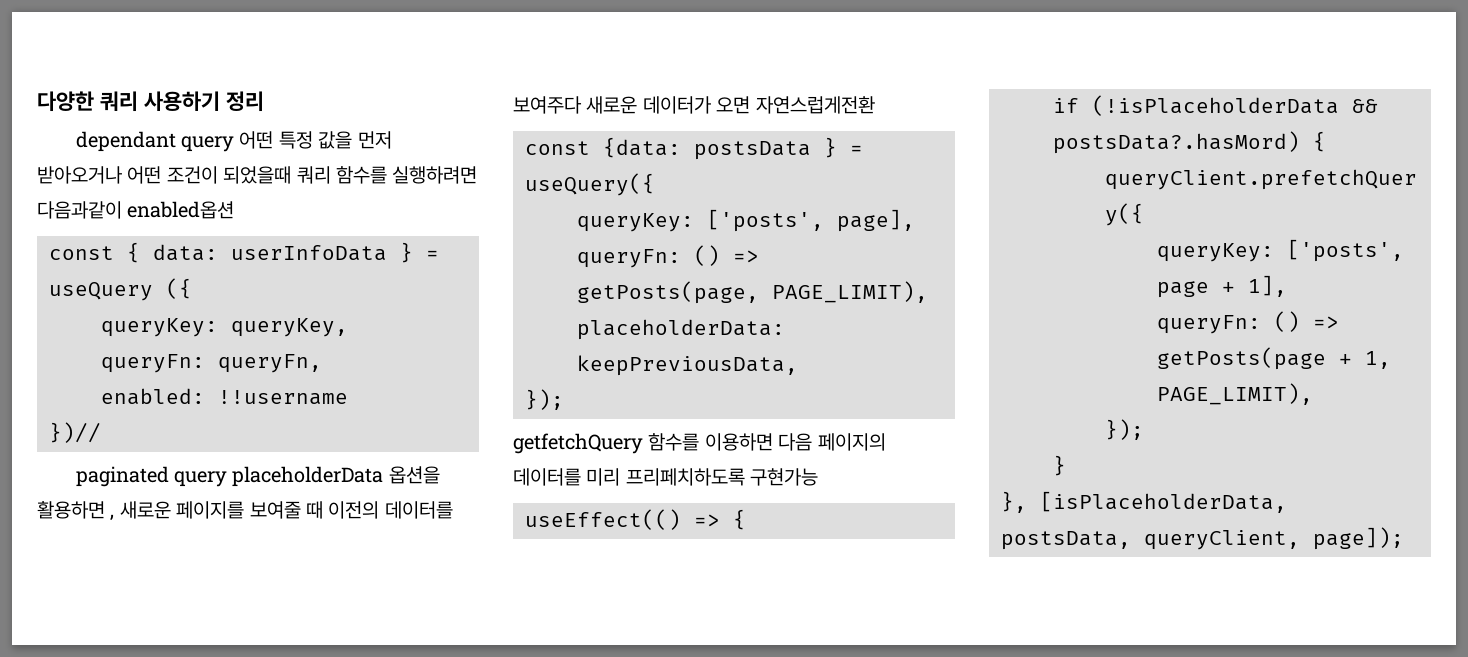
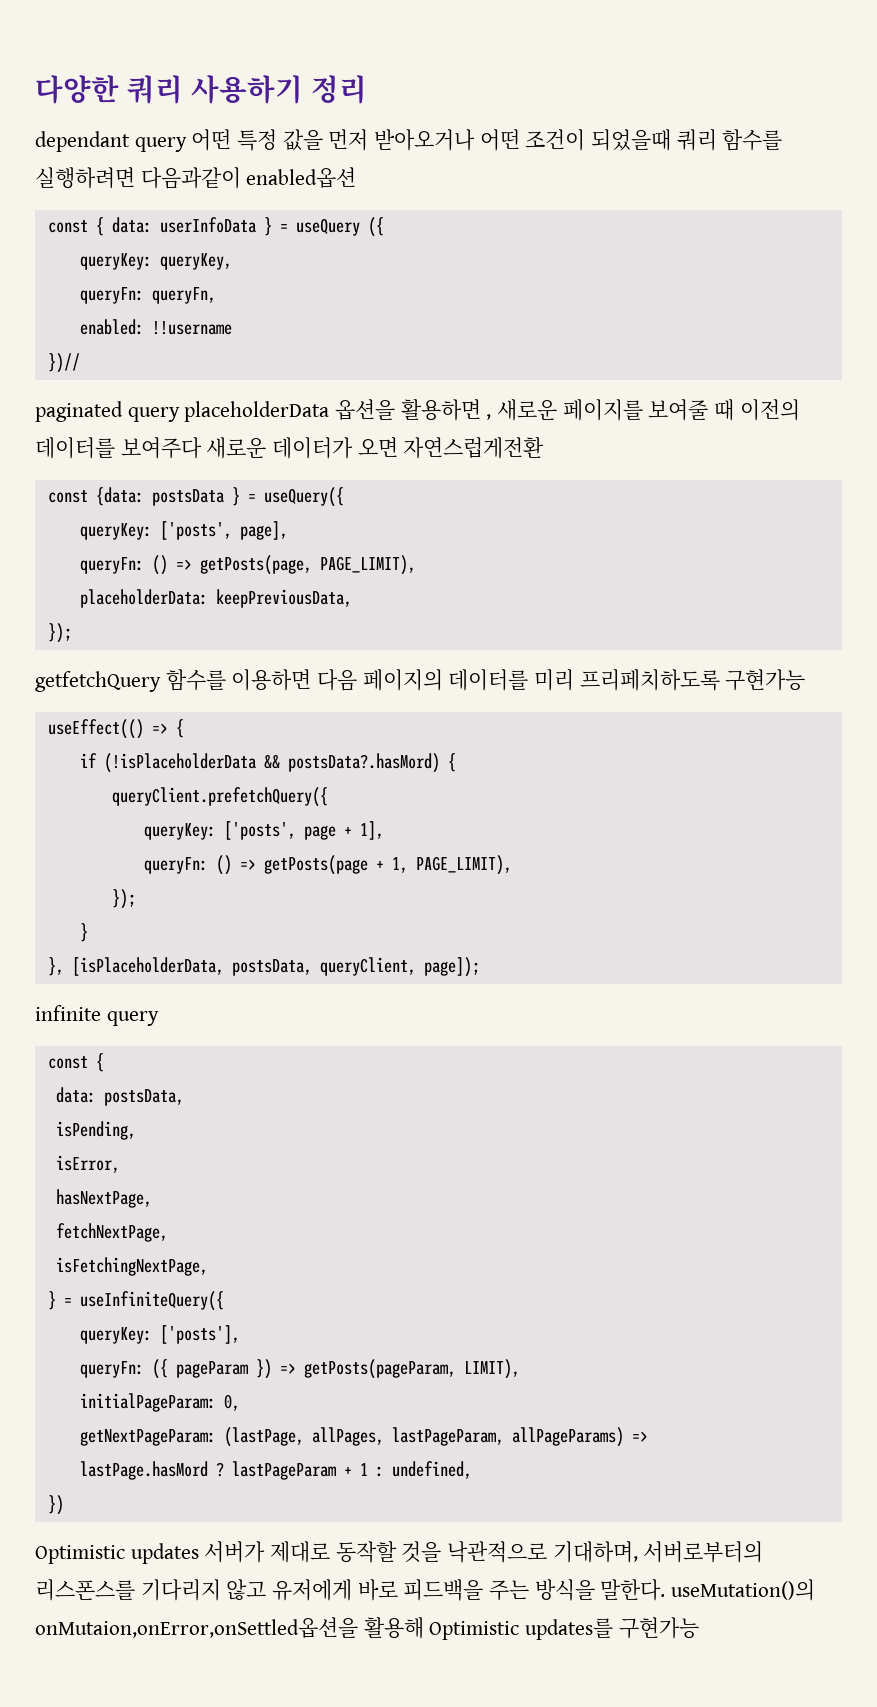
(1404, 538) none -> [35,1005,159,1026] [47,1053,104,1072] [55,1087,184,1106] [55,1121,136,1140] [55,1155,120,1173] [55,1189,152,1208] [55,1223,168,1242] [55,1257,208,1276] [47,1291,224,1311] [79,1325,240,1344] [79,1359,520,1379] [79,1393,240,1412] [79,1427,648,1447] [79,1461,472,1480] [47,1495,64,1515] [35,1541,764,1564] [35,1579,816,1601] [35,1617,699,1640] // infinite query // const { // data: postsData, // isPending, // isError, // hasNextPage, // fetchNextPage, // isFetchingNextPage, // } = useInfiniteQuery({ // queryKey: ['posts'], // queryFn: ({ pageParam }) => getPosts(pageParam, LIMIT), // initialPageParam: 0, // getNextPageParam: (lastPage, allPages, lastPageParam, allPageParams) => // lastPage.hasMord ? lastPageParam + 1 : undefined, // }) // Optimistic updates 서버가 제대로 동작할 것을 낙관적으로 기대하며, 서버로부터의 리스폰스를 기다리지 않고 유저에게 바로 피드백을 주는 방식을 말한다. useMutation()의 onMutaion,onError,onSettled옵션을 활용해 Optimistic updates를 구현가능

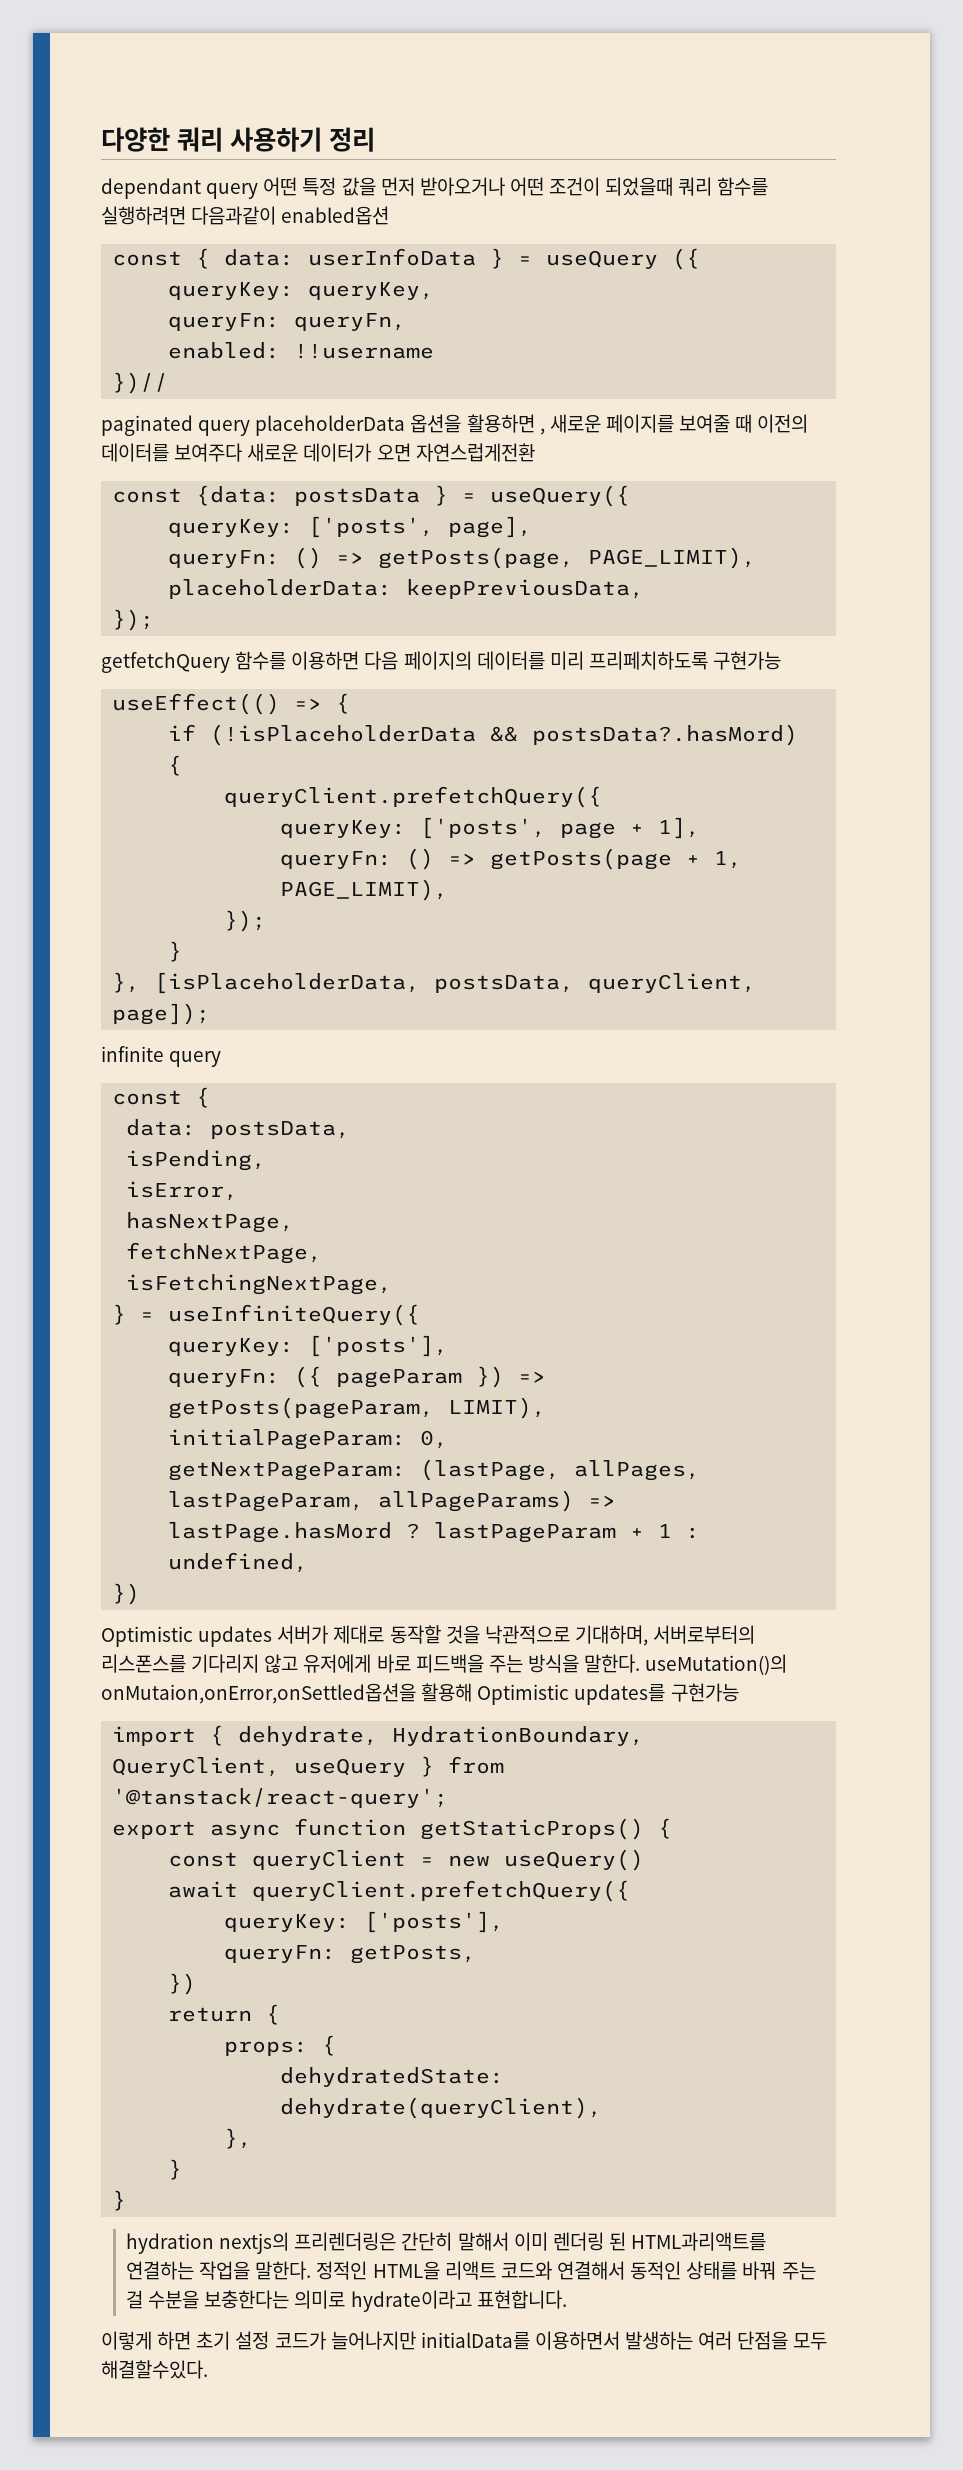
(699, 1628) none -> [112,1725,645,1746] [112,1756,505,1777] [112,1788,449,1808] [112,1818,673,1840] [168,1849,645,1871] [168,1880,631,1902] [224,1911,505,1933] [224,1945,477,1964] [168,1973,197,1995] [168,2004,281,2025] [224,2035,337,2056] [280,2067,505,2087] [280,2097,603,2119] [224,2128,253,2149] [168,2159,183,2180] [112,2190,127,2211] [126,2232,767,2254] [126,2261,816,2280] [126,2290,567,2312] [101,2331,828,2350] [101,2360,208,2379] // import { dehydrate, HydrationBoundary, QueryClient, useQuery } from '@tanstack/react-query'; // export async function getStaticProps() { // const queryClient = new useQuery() // await queryClient.prefetchQuery({ // queryKey: ['posts'], // queryFn: getPosts, // }) // return { // props: { // dehydratedState: dehydrate(queryClient), // }, // } // } // hydration nextjs의 프리렌더링은 간단히 말해서 이미 렌더링 된 HTML과리액트를 연결하는 작업을 말한다. 정적인 HTML을 리액트 코드와 연결해서 동적인 상태를 바꿔 주는 걸 수분을 보충한다는 의미로 hydrate이라고 표현합니다. // 이렇게 하면 초기 설정 코드가 늘어나지만 initialData를 이용하면서 발생하는 여러 단점을 모두 해결할수있다.

